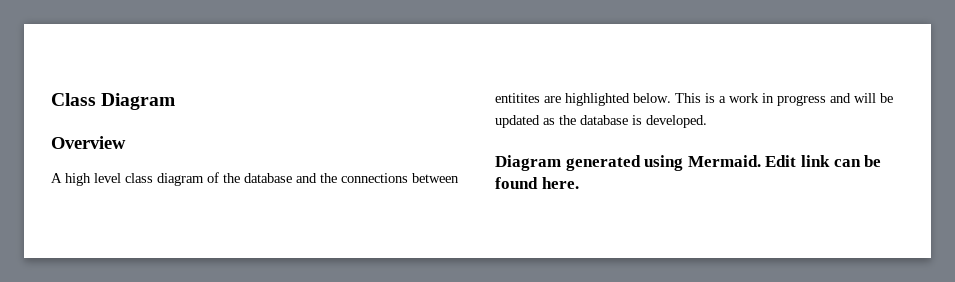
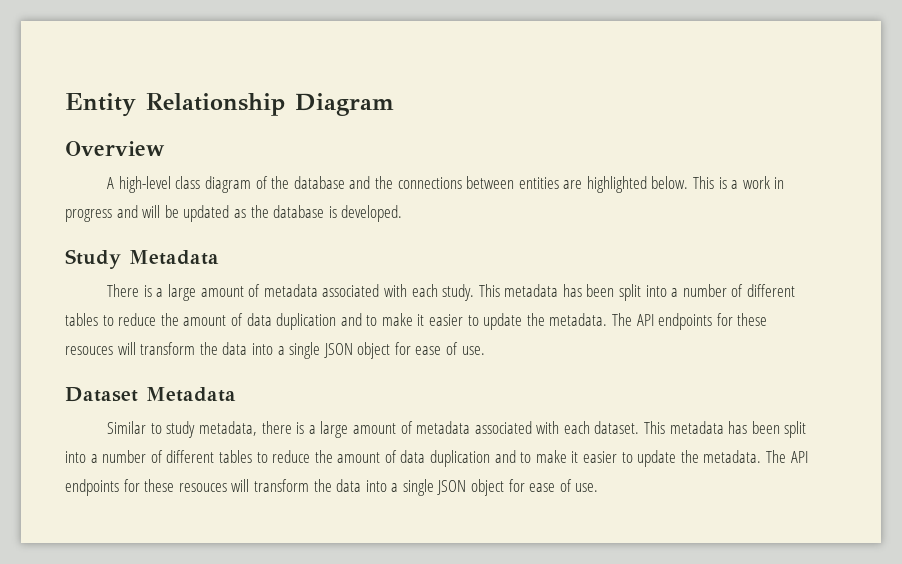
[51,93,96,106] Class -> [65,93,285,117] Entity Relationship
[65,173,121,186] high level -> [118,176,171,193] high-level
[495,93,540,103] entitites -> [518,177,559,189] entities
[495,155,882,171] [495,177,579,189] Diagram generated using Mermaid. Edit link can be found here. -> [65,249,219,269] [107,284,796,301] [65,313,768,330] [65,342,485,359] [65,387,236,402] [107,421,807,438] [65,450,808,467] [65,479,599,496] Study Metadata // There is a large amount of metadata associated with each study. This metadata has been split into a number of different tables to reduce the amount of data duplication and to make it easier to update the metadata. The API endpoints for these resouces will transform the data into a single JSON object for ease of use. // Dataset Metadata // Similar to study metadata, there is a large amount of metadata associated with each dataset. This metadata has been split into a number of different tables to reduce the amount of data duplication and to make it easier to update the metadata. The API endpoints for these resouces will transform the data into a single JSON object for ease of use.

